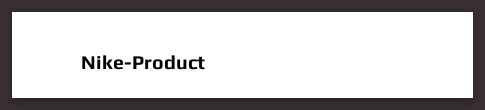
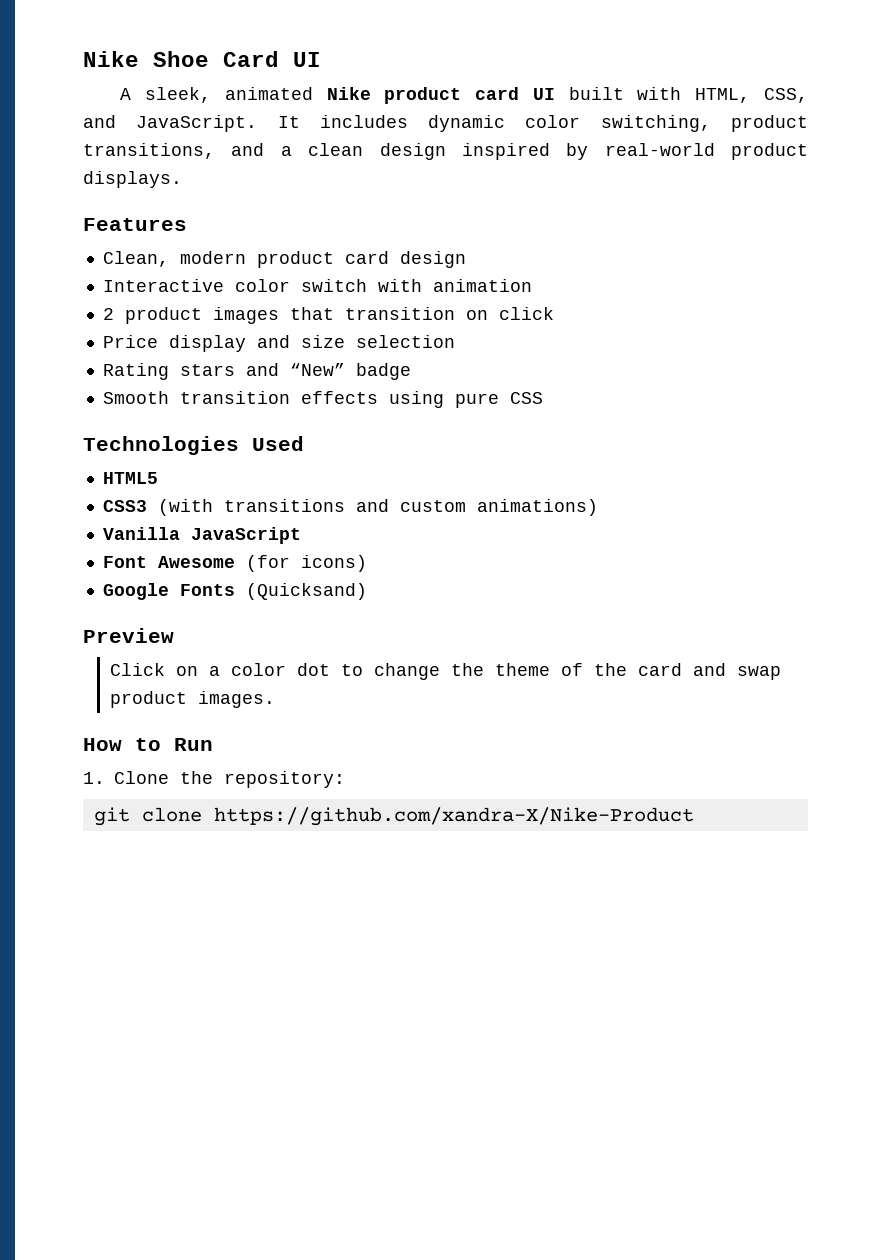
[81,55,205,70] Nike-Product -> [83,51,321,67] [120,87,808,104] [83,115,808,132] [83,143,808,160] [83,171,182,188] [83,218,187,231] [102,251,466,268] [102,279,532,292] [102,307,554,324] [102,335,455,352] [102,363,411,380] [102,391,543,408] [83,436,304,455] [102,472,158,484] [102,499,598,516] [102,527,301,544] [102,555,367,572] [102,583,367,600] [83,628,174,643] [110,663,782,680] [110,691,276,708] [83,738,213,751] [83,771,345,788] [93,807,694,826] Nike Shoe Card UI // A sleek, animated Nike product card UI built with HTML, CSS, and JavaScript. It includes dynamic color switching, product transitions, and a clean design inspired by real-world product displays. // Features // Clean, modern product card design // Interactive color switch with animation // 2 product images that transition on click // Price display and size selection // Rating stars and “New” badge // Smooth transition effects using pure CSS // Technologies Used // HTML5 // CSS3 (with transitions and custom animations) // Vanilla JavaScript // Font Awesome (for icons) // Google Fonts (Quicksand) // Preview // Click on a color dot to change the theme of the card and swap product images. // How to Run // 1. Clone the repository: // git clone https://github.com/xandra-X/Nike-Product

